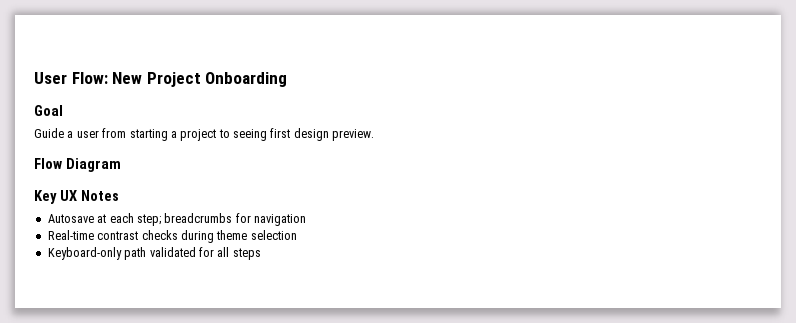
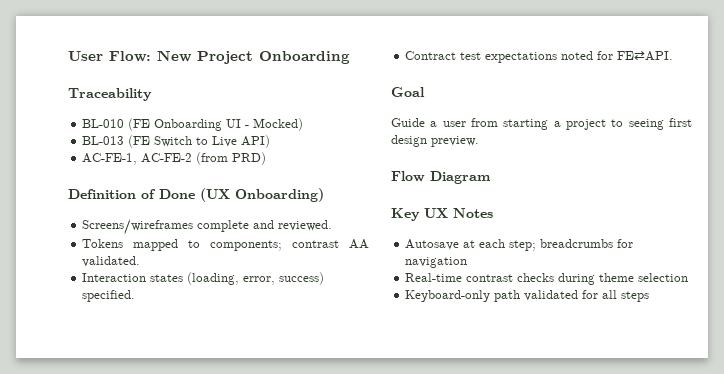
(288, 79) none -> [68,88,152,101] [82,118,304,131] [82,135,271,148] [82,152,267,165] [68,188,324,202] [82,219,333,235] [82,239,369,251] [82,256,141,267] [82,272,325,285] [82,290,136,302] [405,51,674,63] // Traceability // BL-010 (FE Onboarding UI - Mocked) // BL-013 (FE Switch to Live API) // AC-FE-1, AC-FE-2 (from PRD) // Definition of Done (UX Onboarding) // Screens/wireframes complete and reviewed. // Tokens mapped to components; contrast AA validated. // Interaction states (loading, error, success) specified. // Contract test expectations noted for FE⇄API.

